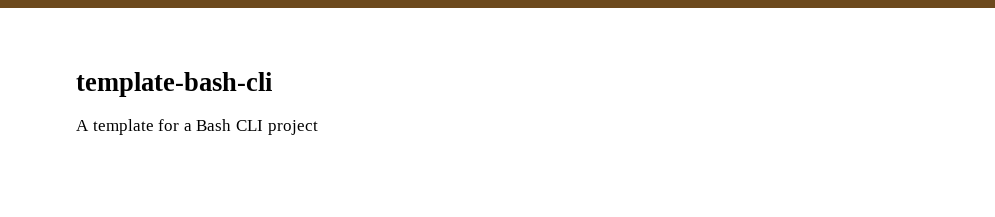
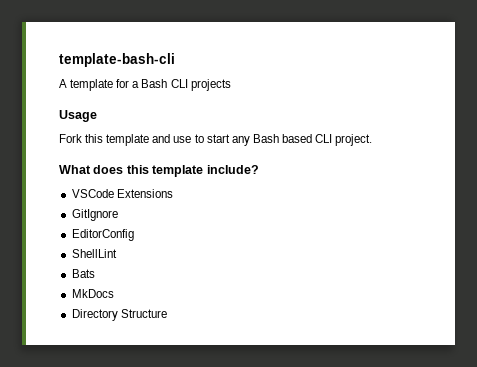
[267,120,318,135] project -> [190,79,231,91] [59,110,97,122] [59,134,373,146] [59,165,259,177] [71,189,173,198] [71,209,118,221] [71,229,134,241] [71,249,117,258] [71,269,95,278] [71,289,114,298] [71,309,167,321] projects // Usage // Fork this template and use to start any Bash based CLI project. // What does this template include? // VSCode Extensions // GitIgnore // EditorConfig // ShellLint // Bats // MkDocs // Directory Structure

